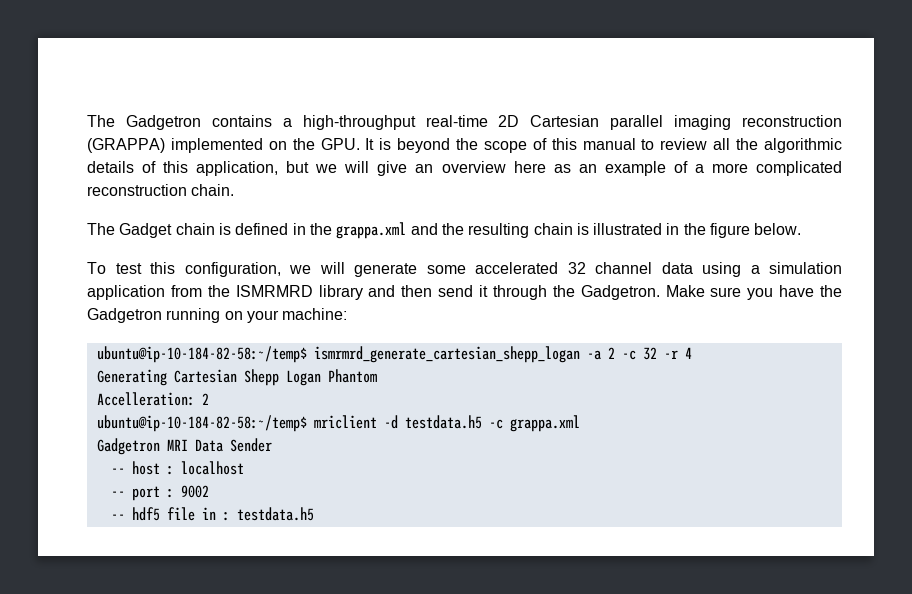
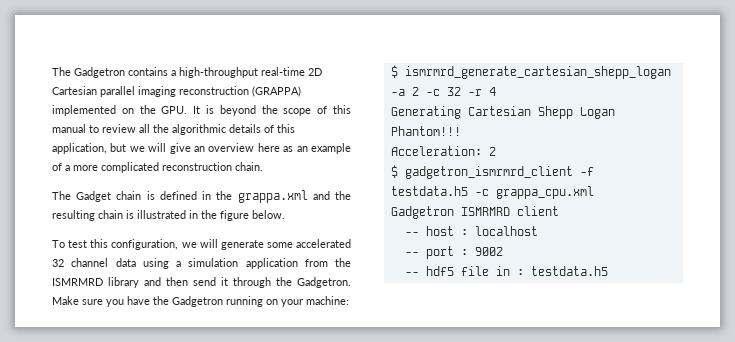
[96,346,307,363] ubuntu@ip-10-184-82-58:~/temp$ -> [390,65,398,78] $
[327,369,377,383] [96,392,195,406] Phantom // Accelleration: -> [390,126,461,136] [390,146,482,156] Phantom!!! // Acceleration:
[96,415,398,432] ubuntu@ip-10-184-82-58:~/temp$ mriclient -d -> [390,165,594,179] $ gadgetron_ismrmrd_client -f
[509,415,580,432] [96,438,272,455] grappa.xml // Gadgetron MRI Data Sender -> [495,186,594,199] [390,206,559,219] grappa_cpu.xml // Gadgetron ISMRMRD client

